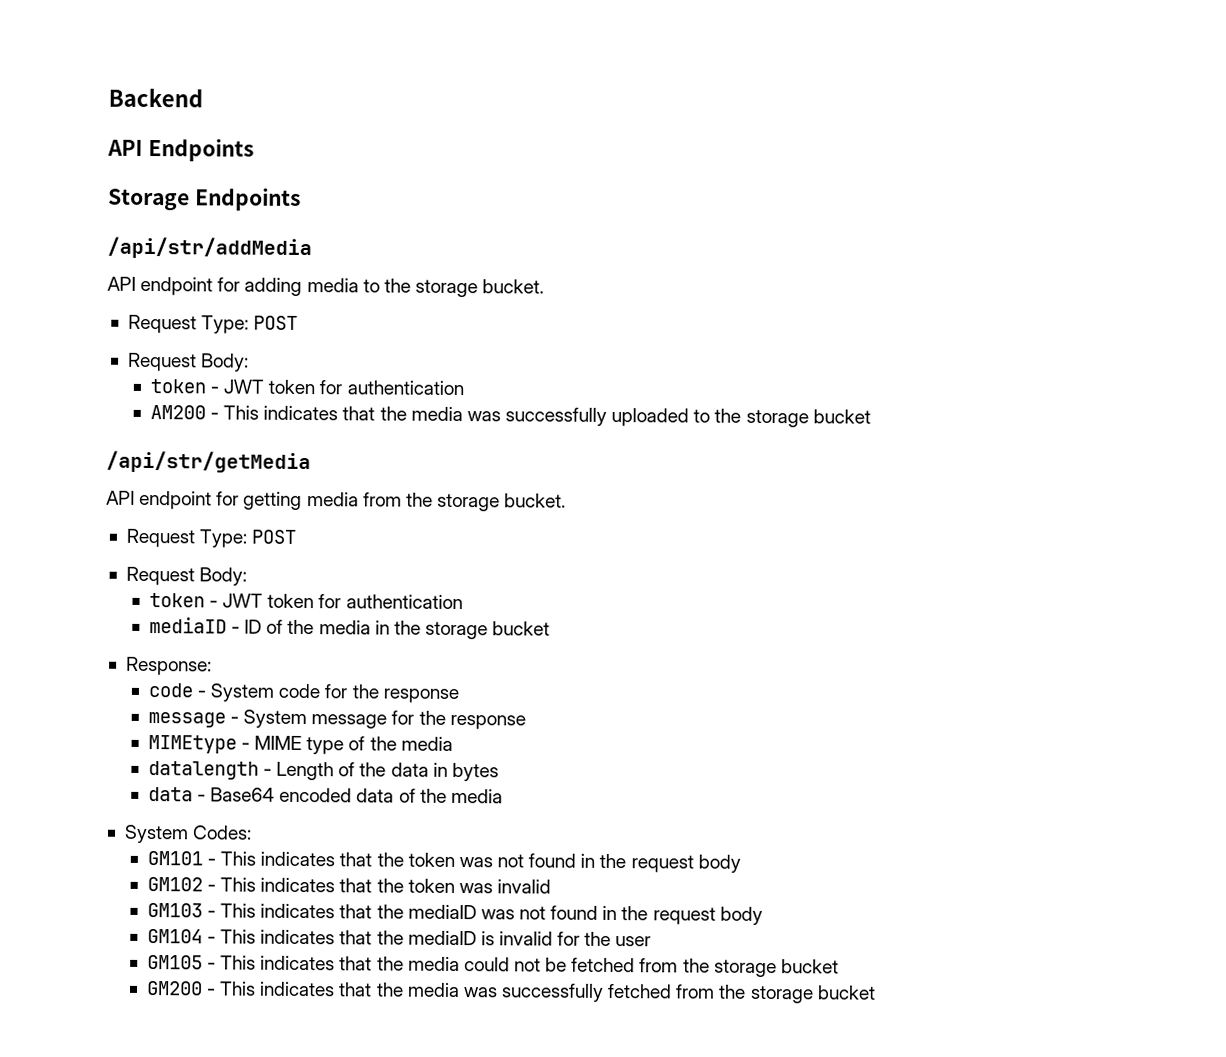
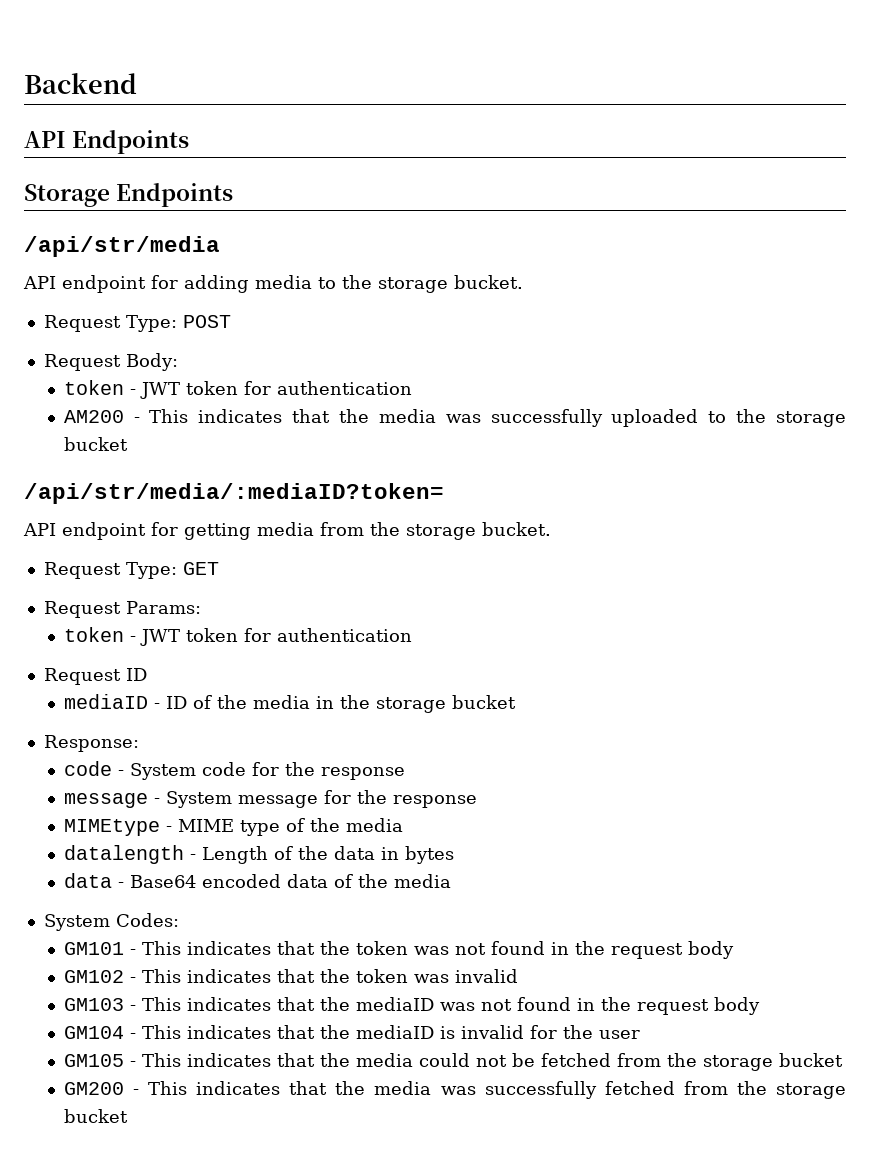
[107,236,312,260] /api/str/addMedia -> [24,236,220,257] /api/str/media
[106,450,311,474] /api/str/getMedia -> [24,483,444,504] /api/str/media/:mediaID?token=
[251,529,297,544] [125,566,248,586] [148,593,463,610] POST // Request Body: // token - JWT token for authentication -> [182,562,219,575] [43,601,201,618] [63,627,412,646] [43,668,147,685] GET // Request Params: // token - JWT token for authentication // Request ID

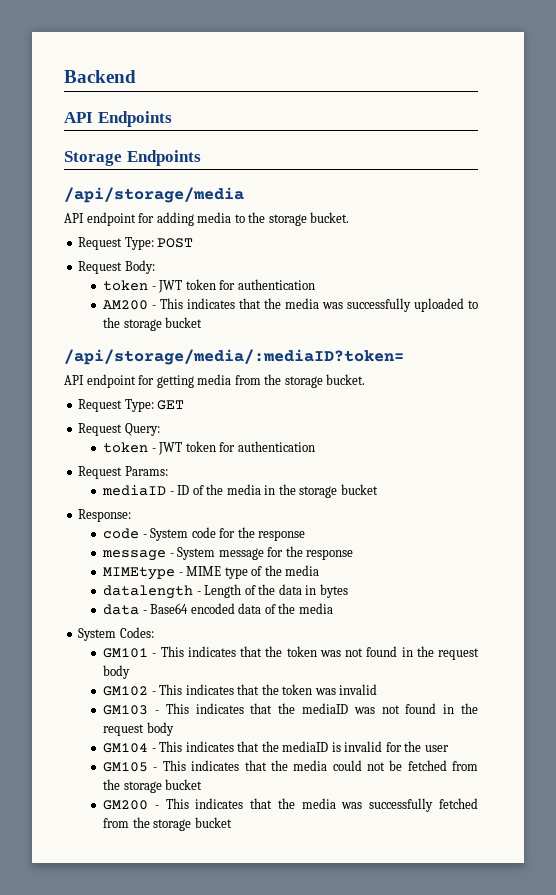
[24,236,220,257] /api/str/media -> [64,187,244,203] /api/storage/media
[24,483,444,504] /api/str/media/:mediaID?token= -> [64,349,404,365] /api/storage/media/:mediaID?token=
[125,601,201,614] Params: -> [124,423,160,436] Query:
[125,668,147,681] ID -> [124,466,168,476] Params:

